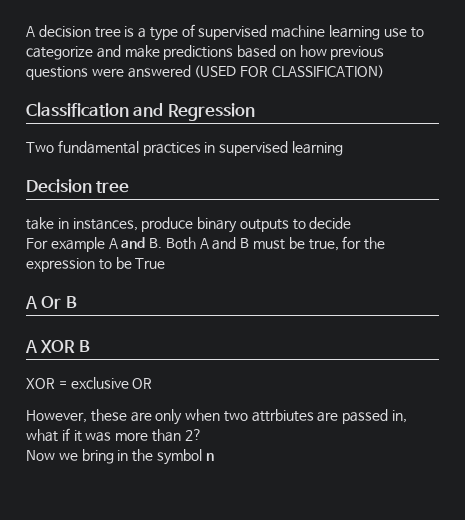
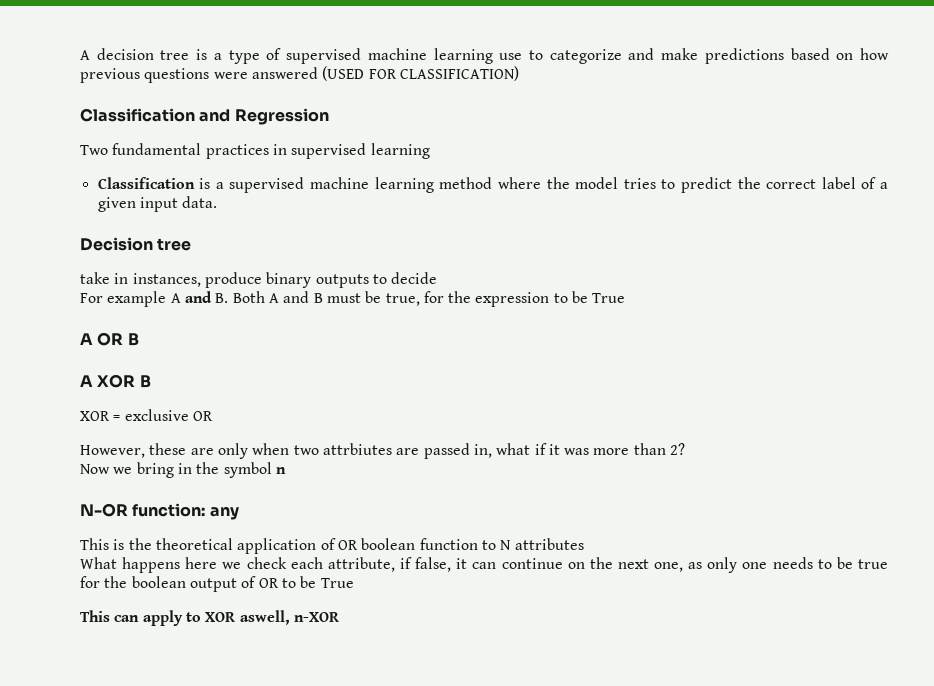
(343, 148) none -> [97,177,889,193] [97,196,218,212] // Classification is a supervised machine learning method where the model tries to predict the correct label of a given input data.
[41,296,62,309] Or -> [97,332,124,346] OR
(214, 457) none -> [80,503,239,520] [80,538,584,554] [80,557,888,573] [80,576,354,592] [80,610,339,626] // N-OR function: any // This is the theoretical application of OR boolean function to N attributes // What happens here we check each attribute, if false, it can continue on the next one, as only one needs to be true for the boolean output of OR to be True // This can apply to XOR aswell, n-XOR

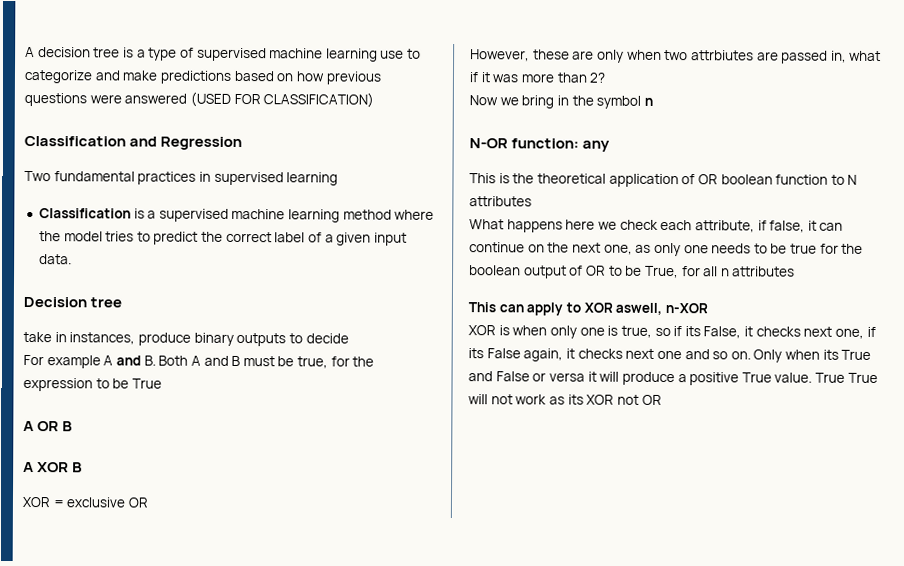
[320,578,354,588] True -> [644,265,796,279] True, for all n attributes
(339, 617) none -> [468,325,876,339] [468,348,872,363] [468,371,878,386] [468,394,662,405] // XOR is when only one is true, so if its False, it checks next one, if its False again, it checks next one and so on. Only when its True and False or versa it will produce a positive True value. True True will not work as its XOR not OR

